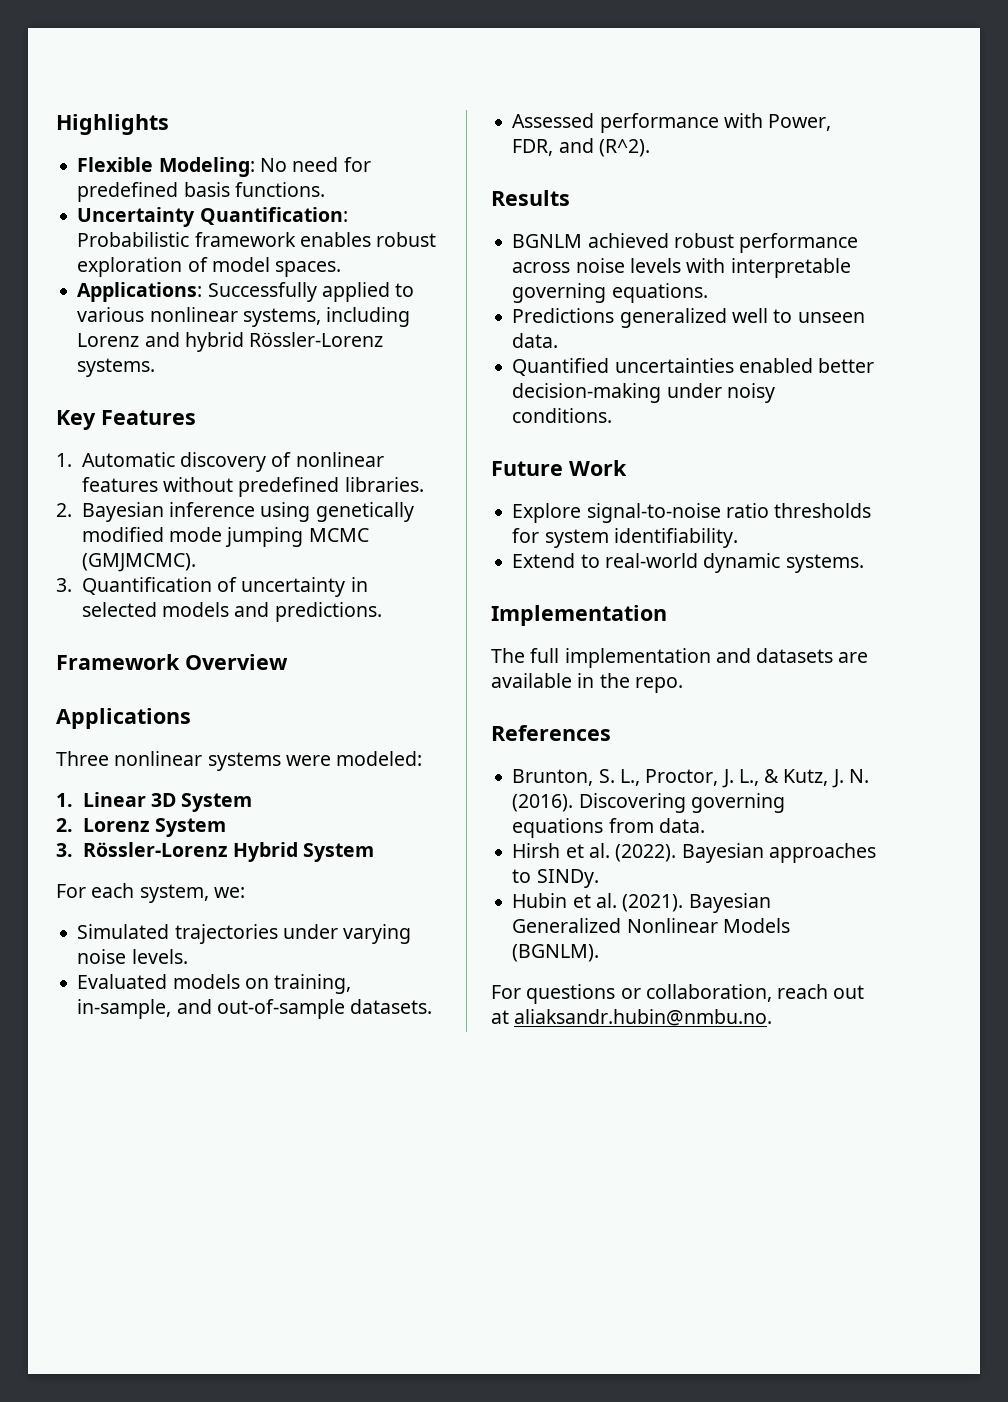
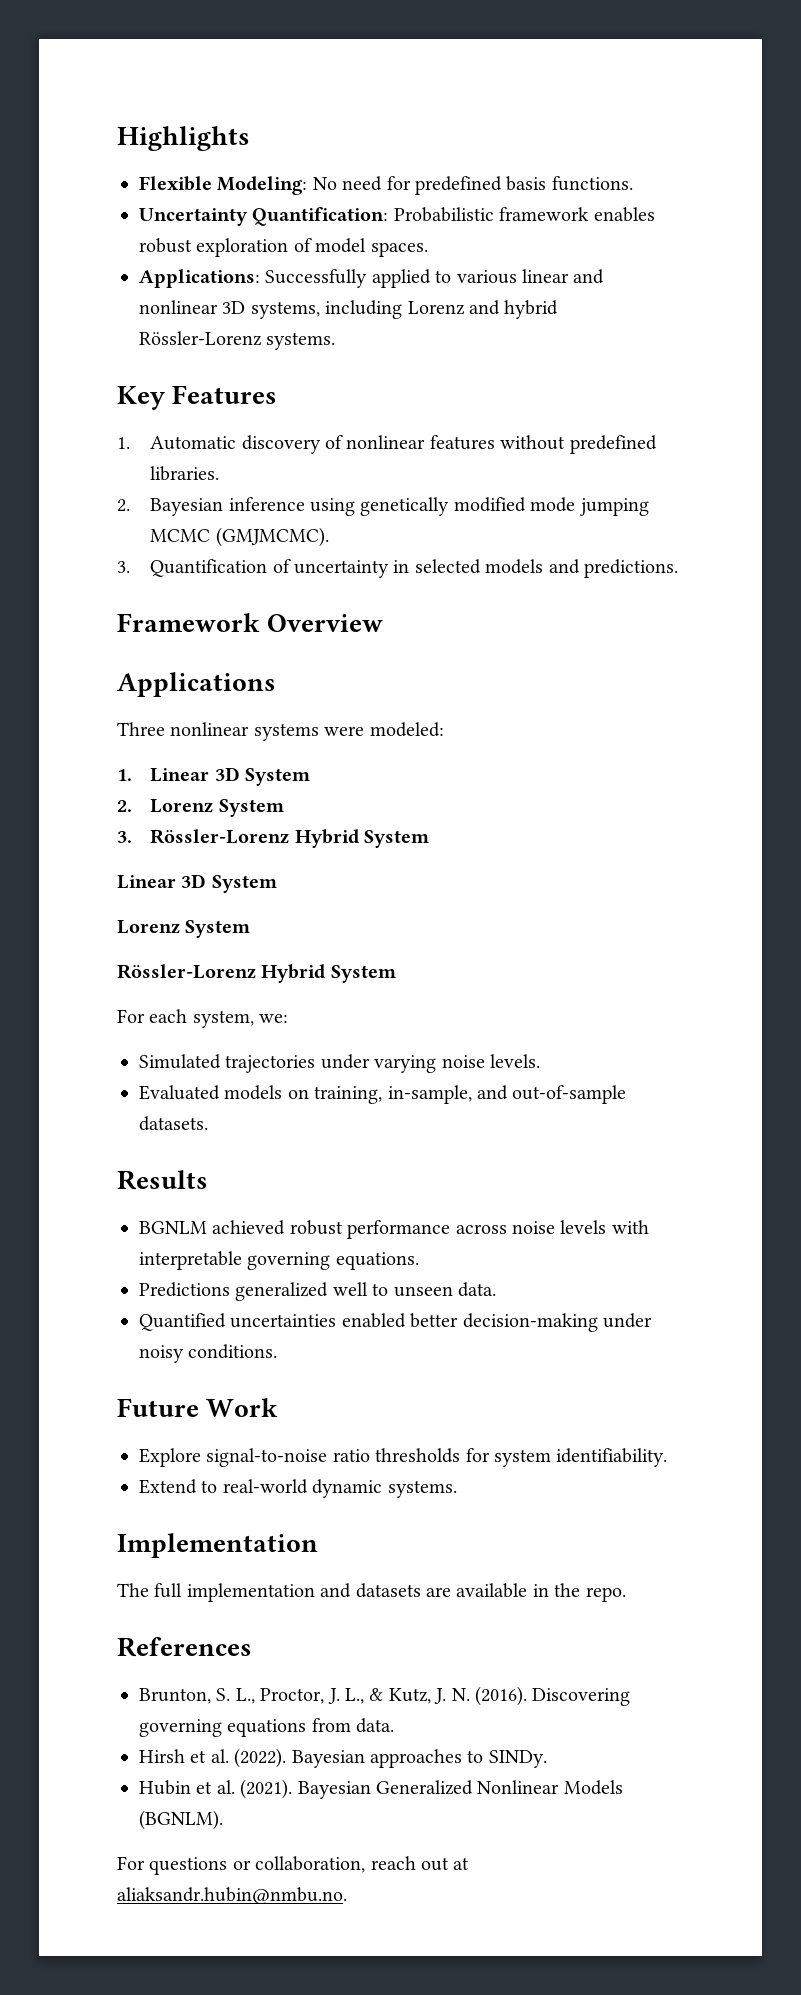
[149,307,238,322] nonlinear -> [522,269,605,284] [139,300,246,314] linear and nonlinear 3D
(375, 852) none -> [117,874,277,893] [117,920,251,938] [117,964,396,983] // Linear 3D System // Lorenz System // Rössler-Lorenz Hybrid System
[512,113,832,133] [512,138,650,157] // Assessed performance with Power, FDR, and (R^2). -> (208, 1123) none

